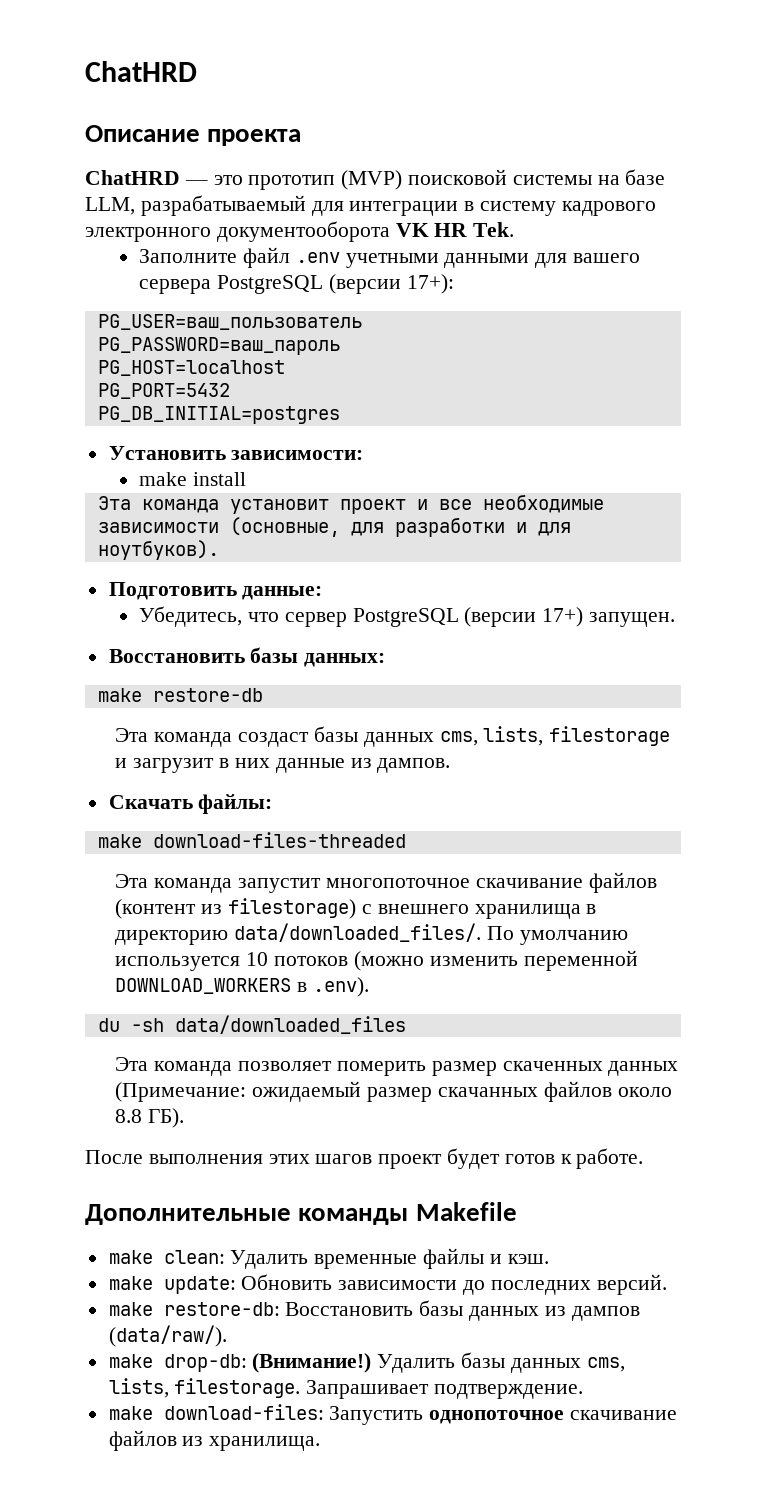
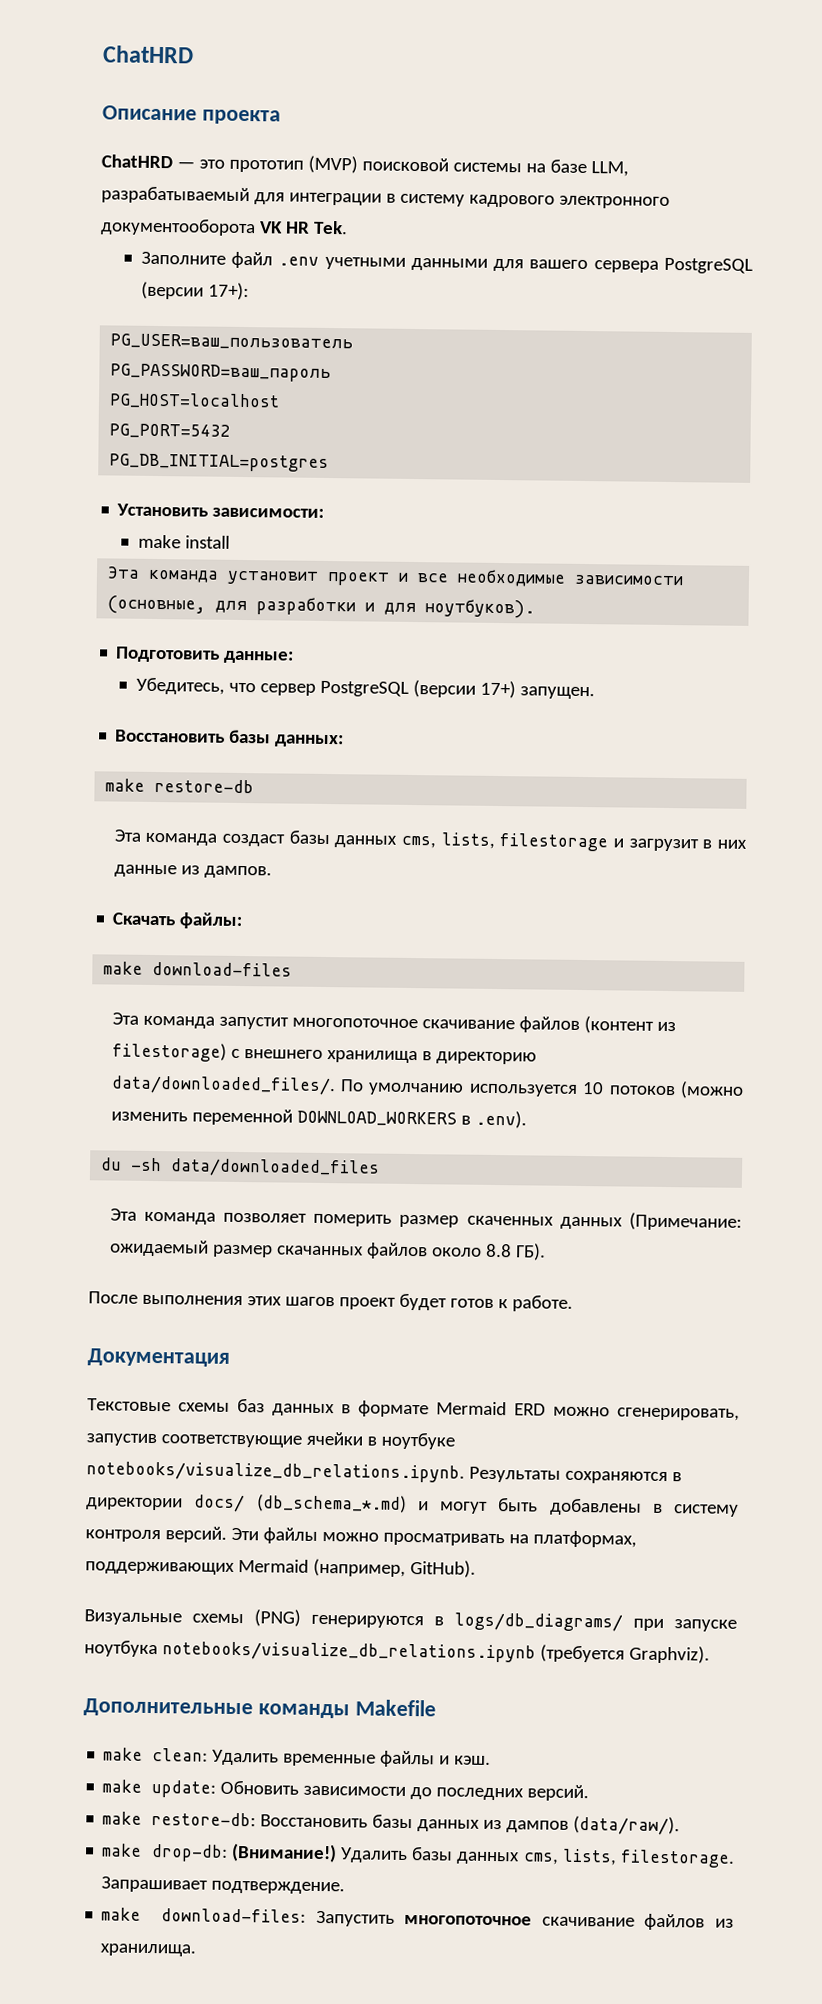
[152,832,406,848] download-files-threaded -> [152,961,293,977] download-files
(644, 1158) none -> [87,1348,230,1367] [87,1398,740,1421] [86,1431,455,1450] [86,1461,682,1485] [86,1494,739,1517] [85,1526,637,1548] [85,1558,476,1578] [84,1609,737,1632] [84,1640,710,1664] // Документация // Текстовые схемы баз данных в формате Mermaid ERD можно сгенерировать, запустив соответствующие ячейки в ноутбуке notebooks/visualize_db_relations.ipynb. Результаты сохраняются в директории docs/ (db_schema_*.md) и могут быть добавлены в систему контроля версий. Эти файлы можно просматривать на платформах, поддерживающих Mermaid (например, GitHub). // Визуальные схемы (PNG) генерируются в logs/db_diagrams/ при запуске ноутбука notebooks/visualize_db_relations.ipynb (требуется Graphviz).
[429,1410,565,1424] однопоточное -> [404,1914,533,1926] многопоточное

